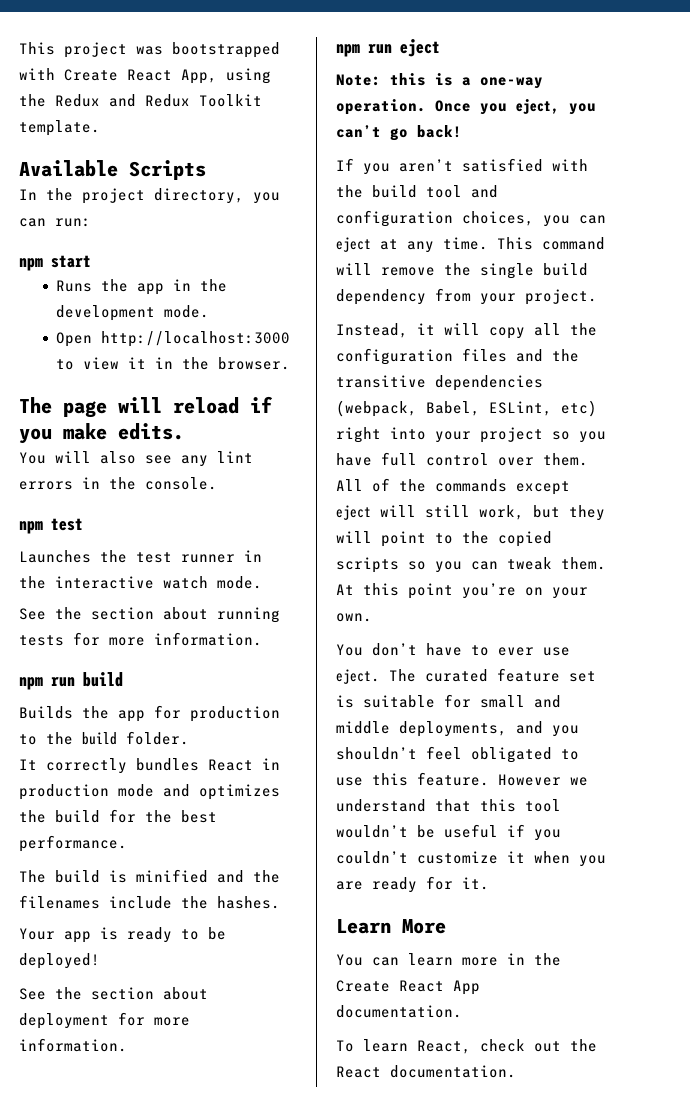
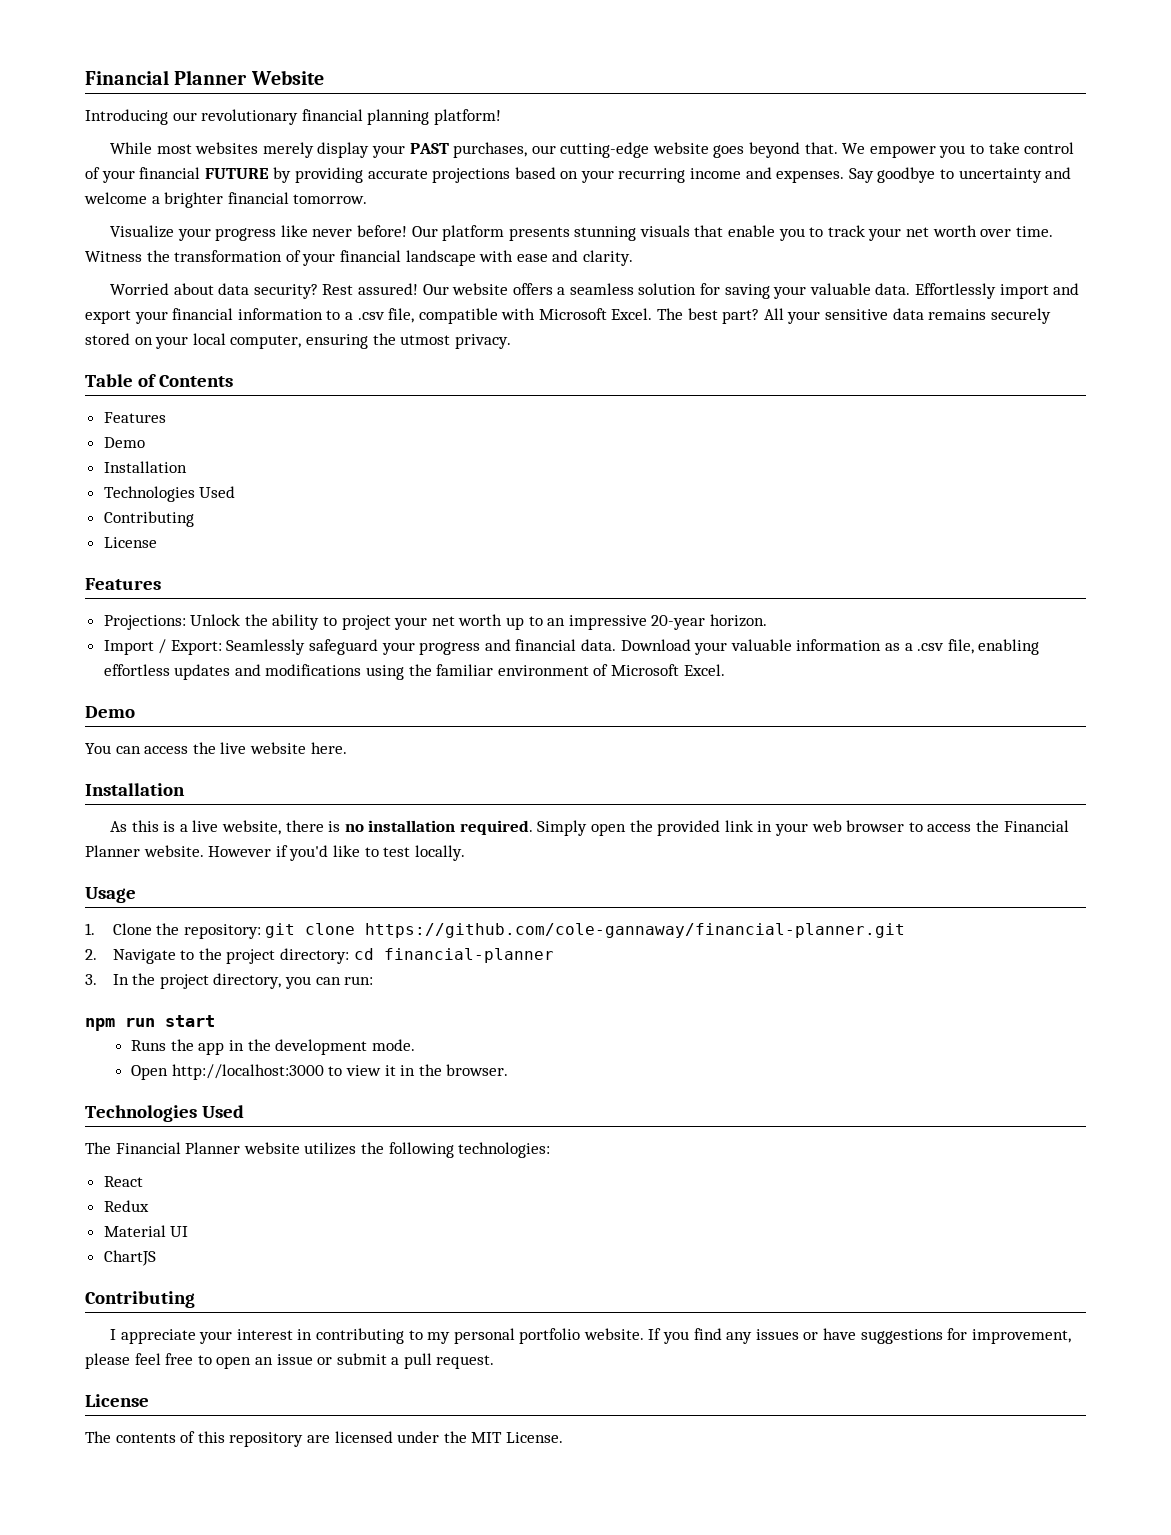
[19,42,280,58] [19,68,271,84] [19,94,262,107] [19,120,100,136] [19,160,206,180] This project was bootstrapped with Create React App, using the Redux and Redux Toolkit template. // Available Scripts // -> [85,70,324,85] [85,109,501,125] [109,142,1075,158] [85,167,1072,183] [84,192,368,208] [109,225,1053,241] [85,250,633,266] [109,283,1080,299] [85,308,1051,324] [85,333,511,349] [85,374,233,387] [103,412,166,423] [103,437,145,448] [103,461,187,473] [103,486,236,502] [103,511,194,527] [103,537,157,548] [85,578,161,590] [103,614,767,630] [103,639,1040,655] [103,664,725,680] [85,706,135,718] [85,742,347,754] [85,783,185,796] [109,820,1069,836] [85,845,465,861] [85,887,136,903] [85,923,906,939] [85,948,554,964] [85,974,97,985] Financial Planner Website // Introducing our revolutionary financial planning platform! // While most websites merely display your PAST purchases, our cutting-edge website goes beyond that. We empower you to take control of your financial FUTURE by providing accurate projections based on your recurring income and expenses. Say goodbye to uncertainty and welcome a brighter financial tomorrow. // Visualize your progress like never before! Our platform presents stunning visuals that enable you to track your net worth over time. Witness the transformation of your financial landscape with ease and clarity. // Worried about data security? Rest assured! Our website offers a seamless solution for saving your valuable data. Effortlessly import and export your financial information to a .csv file, compatible with Microsoft Excel. The best part? All your sensitive data remains securely stored on your local computer, ensuring the utmost privacy. // Table of Contents // Features // Demo // Installation // Technologies Used // Contributing // License // Features // Projections: Unlock the ability to project your net worth up to an impressive 20-year horizon. // Import / Export: Seamlessly safeguard your progress and financial data. Download your valuable information as a .csv file, enabling effortless updates and modifications using the familiar environment of Microsoft Excel. // Demo // You can access the live website here. // Installation // As this is a live website, there is no installation required. Simply open the provided link in your web browser to access the Financial Planner website. However if you'd like to test locally. // Usage // 1. Clone the repository: git clone https://github.com/cole-gannaway/financial-planner.git // 2. Navigate to the project directory: cd financial-planner // 3.
(43, 264) none -> [125,1018,155,1027] run
[19,396,273,418] [19,423,184,444] [19,451,253,467] [19,477,217,490] [19,518,83,534] [19,550,262,563] [19,576,262,589] [19,607,280,623] [19,632,262,646] [19,672,123,690] [19,705,280,722] [19,731,189,745] [19,758,280,774] [19,784,280,800] [19,809,217,823] [19,835,127,852] [19,869,280,883] [19,895,280,909] [19,927,226,943] [19,953,100,969] [19,987,208,1000] [19,1012,190,1029] [19,1038,127,1052] [336,39,440,57] [336,73,543,89] [336,99,596,115] [336,125,462,141] [336,158,588,175] [336,185,498,198] [336,210,606,227] [336,237,605,253] [336,263,588,279] [336,288,597,305] [336,323,597,339] [336,348,579,365] [336,375,543,391] [336,400,597,417] [336,427,606,443] [336,452,588,466] [336,478,570,495] [336,505,605,521] [336,531,552,547] [336,557,606,573] [336,583,588,599] [336,613,372,622] [336,643,570,656] [336,668,596,684] [336,694,561,708] [336,721,579,737] [336,746,579,763] [336,772,588,786] [336,799,561,812] [336,824,561,841] [336,851,606,867] [336,876,489,893] [336,919,446,934] [336,953,561,966] [336,980,480,995] [336,1005,462,1018] [336,1039,597,1054] [336,1065,516,1078] The page will reload if you make edits. // You will also see any lint errors in the console. // npm test // Launches the test runner in the interactive watch mode. // See the section about running tests for more information. // npm run build // Builds the app for production to the build folder. // It correctly bundles React in production mode and optimizes the build for the best performance. // The build is minified and the filenames include the hashes. // Your app is ready to be deployed! // See the section about deployment for more information. // npm run eject // Note: this is a one-way operation. Once you eject, you can’t go back! // If you aren’t satisfied with the build tool and configuration choices, you can eject at any time. This command will remove the single build dependency from your project. // Instead, it will copy all the configuration files and the transitive dependencies (webpack, Babel, ESLint, etc) right into your project so you have full control over them. All of the commands except eject will still work, but they will point to the copied scripts so you can tweak them. At this point you’re on your own. // You don’t have to ever use eject. The curated feature set is suitable for small and middle deployments, and you shouldn’t feel obligated to use this feature. However we understand that this tool wouldn’t be useful if you couldn’t customize it when you are ready for it. // Learn More // You can learn more in the Create React App documentation. // To learn React, check out the React documentation. -> [85,1105,244,1122] [85,1142,551,1158] [103,1176,143,1187] [103,1200,149,1212] [103,1225,189,1237] [103,1250,156,1266] [85,1291,195,1308] [109,1328,1071,1344] [85,1353,495,1369] [85,1394,149,1407] [85,1431,563,1447] Technologies Used // The Financial Planner website utilizes the following technologies: // React // Redux // Material UI // ChartJS // Contributing // I appreciate your interest in contributing to my personal portfolio website. If you find any issues or have suggestions for improvement, please feel free to open an issue or submit a pull request. // License // The contents of this repository are licensed under the MIT License.

